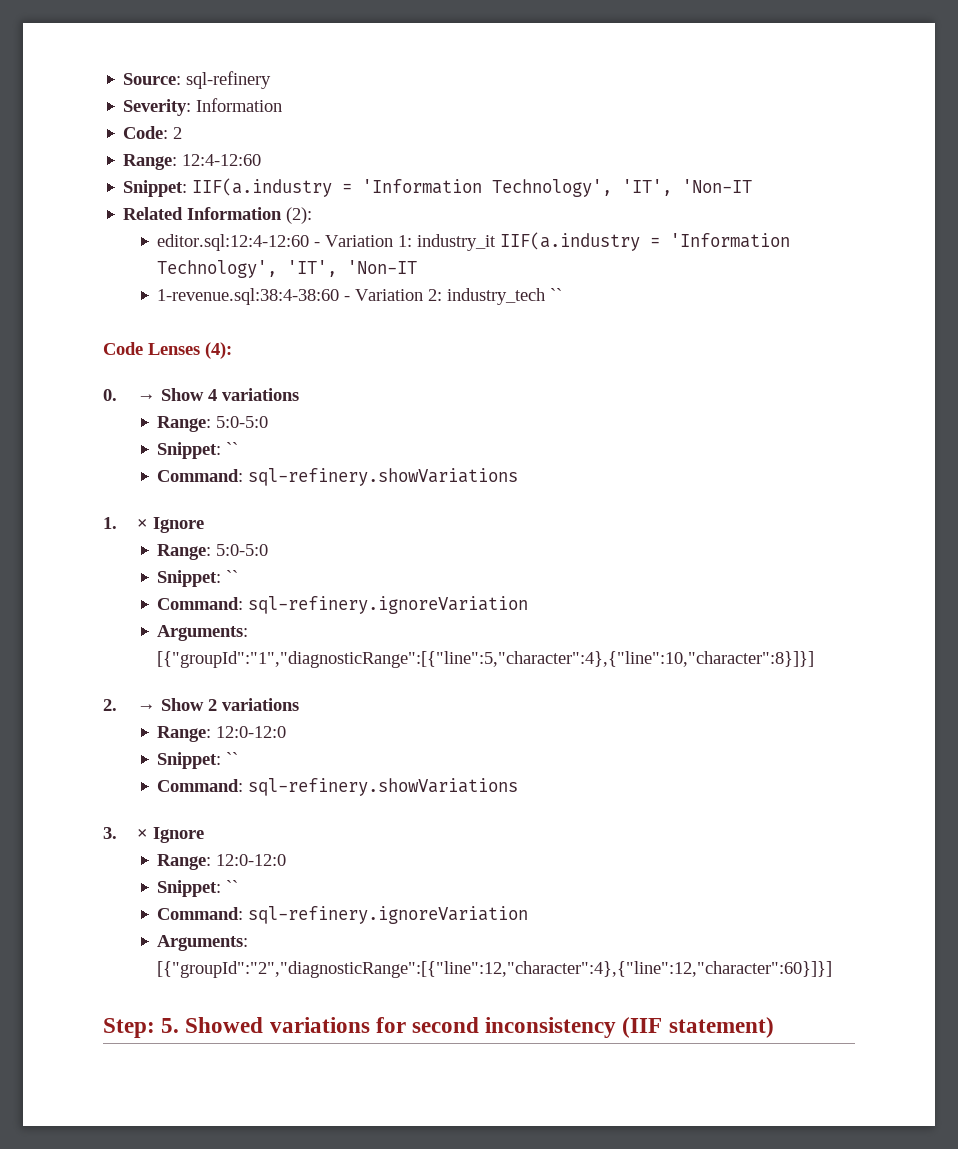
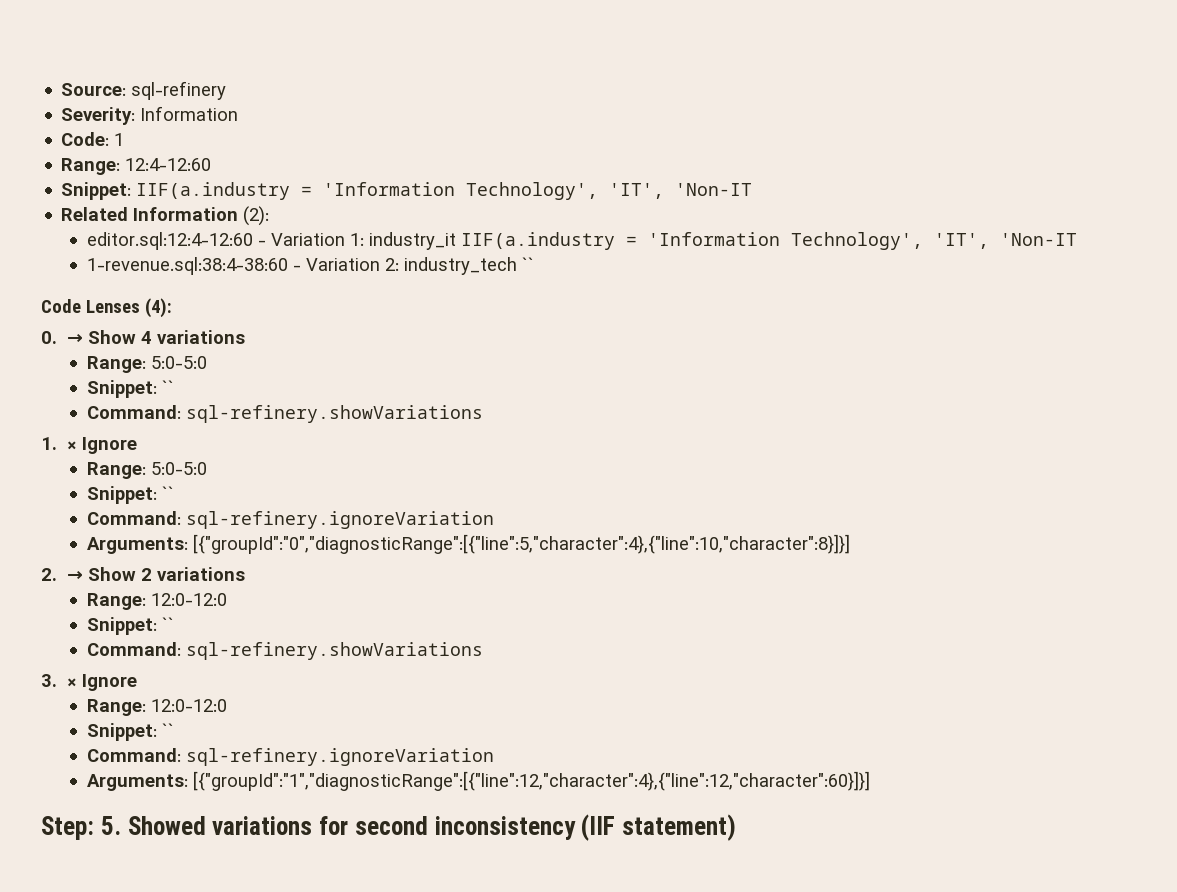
[173,127,183,139] 2 -> [114,133,125,146] 1
[157,651,815,668] [{"groupId":"1","diagnosticRange":[{"line":5,"character":4},{"line":10,"character":8}]}] -> [192,534,850,554] [{"groupId":"0","diagnosticRange":[{"line":5,"character":4},{"line":10,"character":8}]}]
[157,961,833,978] [{"groupId":"2","diagnosticRange":[{"line":12,"character":4},{"line":12,"character":60}]}] -> [192,771,870,791] [{"groupId":"1","diagnosticRange":[{"line":12,"character":4},{"line":12,"character":60}]}]

